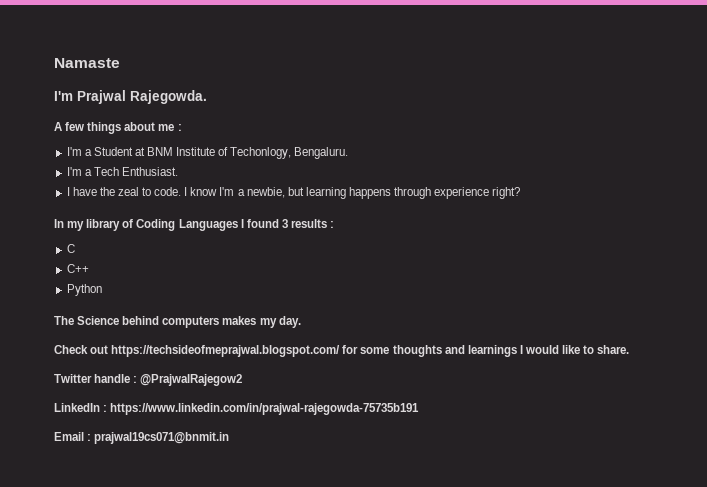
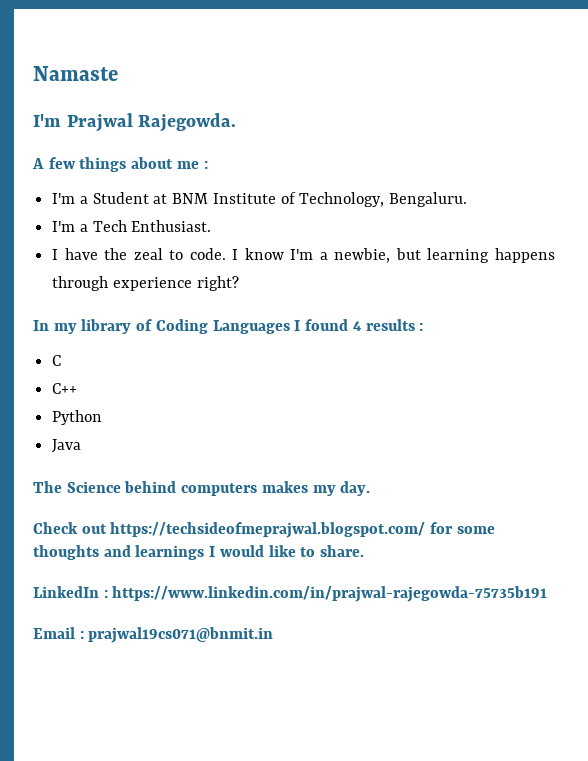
[230,147,292,159] Techonlogy, -> [299,192,385,207] Technology,
[281,219,288,228] 3 -> [352,321,362,331] 4
(102, 290) none -> [52,439,82,453] // Java
[54,374,243,386] // Twitter handle : @PrajwalRajegow2 -> (365, 551) none

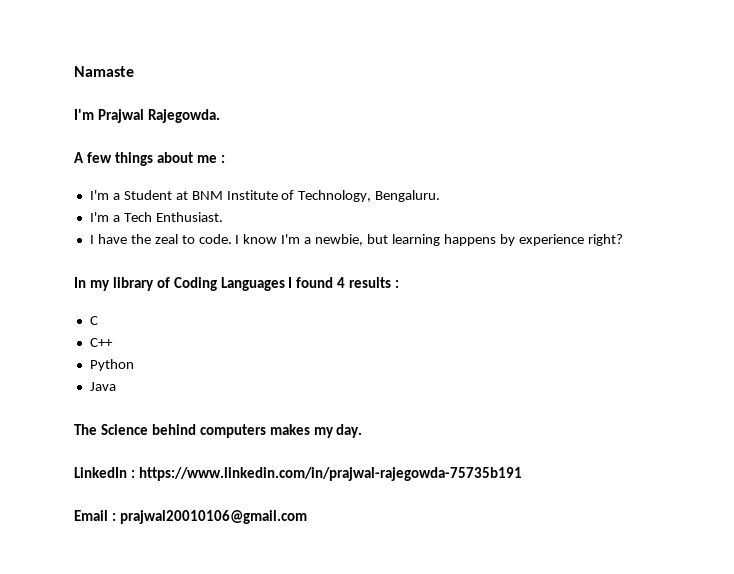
[52,276,109,291] through -> [499,234,515,246] by
[33,522,495,538] [33,545,365,560] // Check out https://techsideofmeprajwal.blogspot.com/ for some thoughts and learnings I would like to share. -> (363, 431) none
[88,627,274,643] prajwal19cs071@bnmit.in -> [119,510,307,524] prajwal20010106@gmail.com

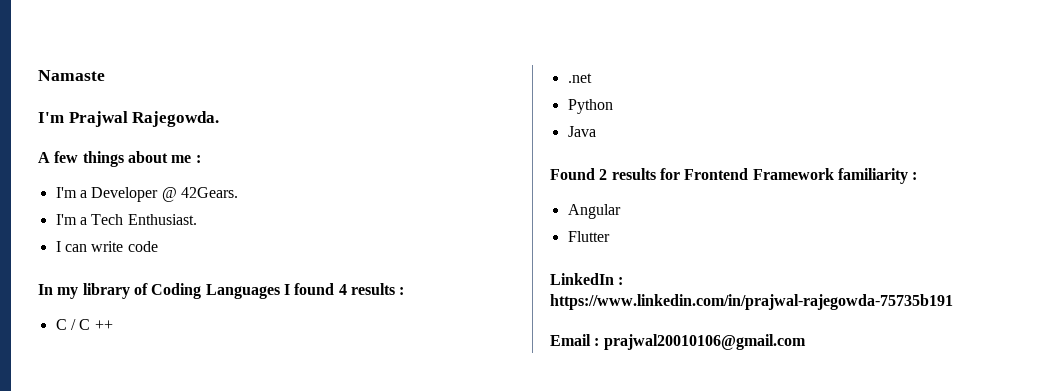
[123,190,441,202] Student at BNM Institute of Technology, Bengaluru. -> [91,187,238,202] Developer @ 42Gears.
[97,234,623,246] have the zeal to code. I know I'm a newbie, but learning happens by experience right? -> [64,241,158,252] can write code
[89,338,113,347] [89,359,134,371] [89,382,116,391] [74,424,363,438] // C++ // Python // Java // The Science behind computers makes my day. -> [70,319,113,330] [567,73,592,83] [567,99,613,114] [567,126,596,137] [550,168,918,184] [567,204,621,219] [567,231,610,242] / C ++ // .net // Python // Java // Found 2 results for Frontend Framework familiarity : // Angular // Flutter

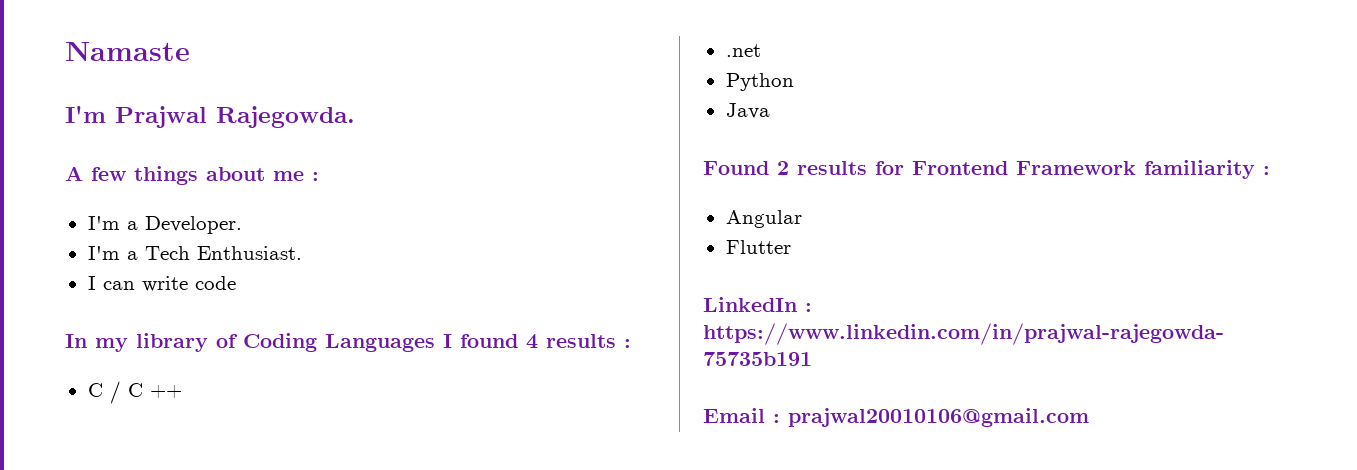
[91,187,238,202] Developer @ 42Gears. -> [144,216,242,234] Developer.

